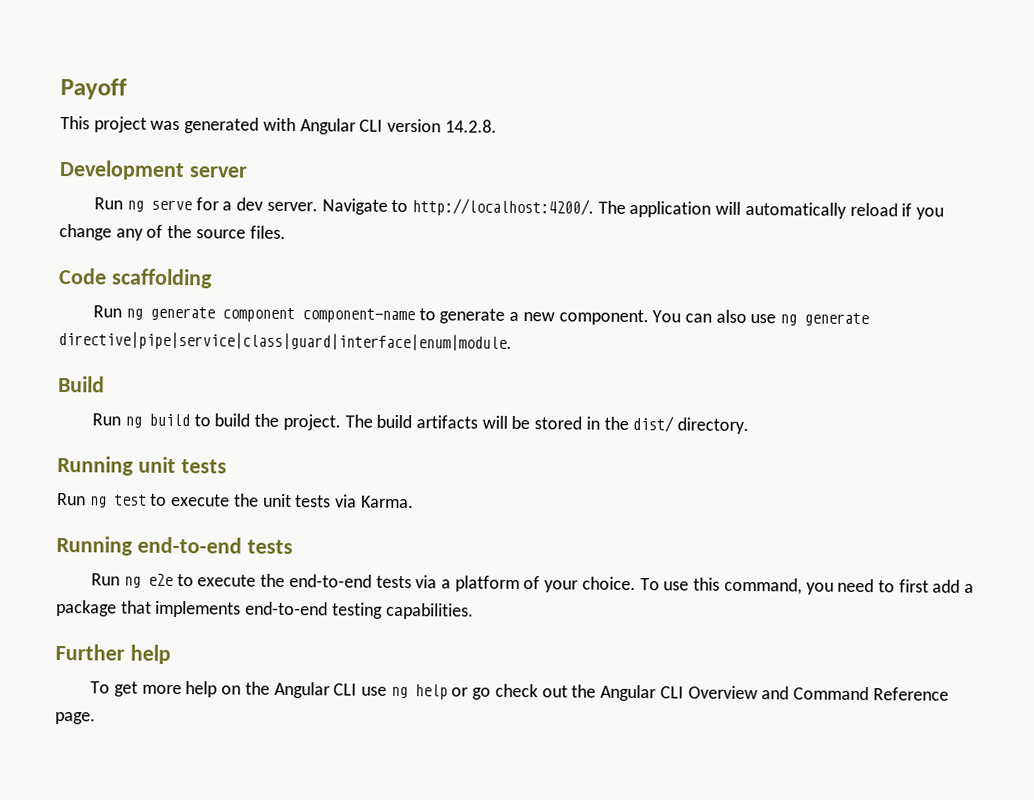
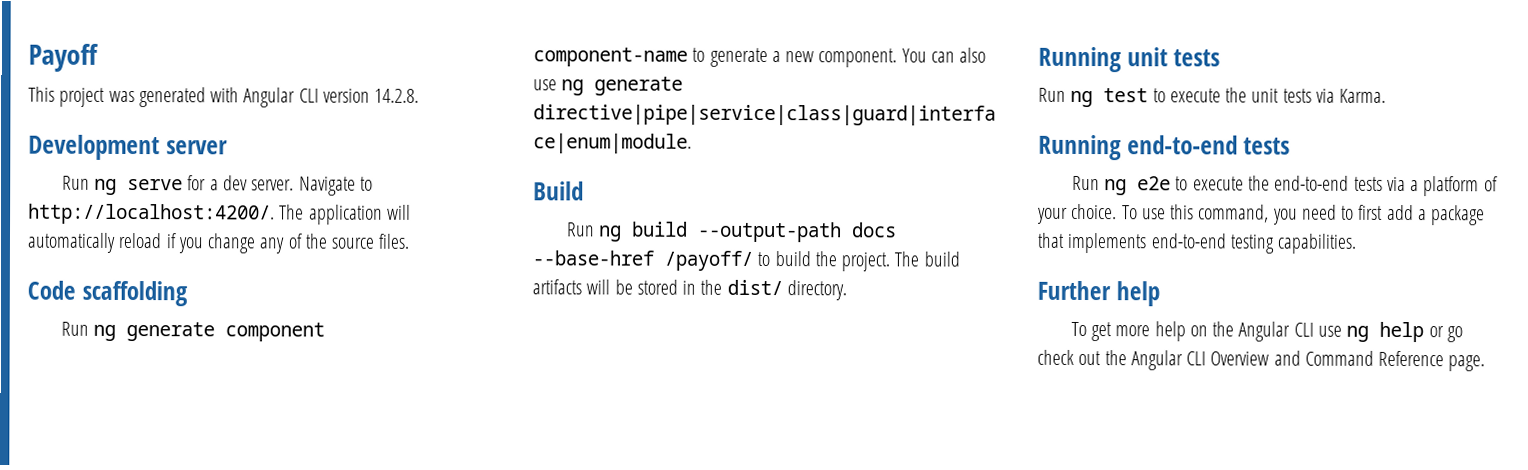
(190, 420) none -> [697,221,898,243] [532,250,753,271] --output-path docs --base-href /payoff/

